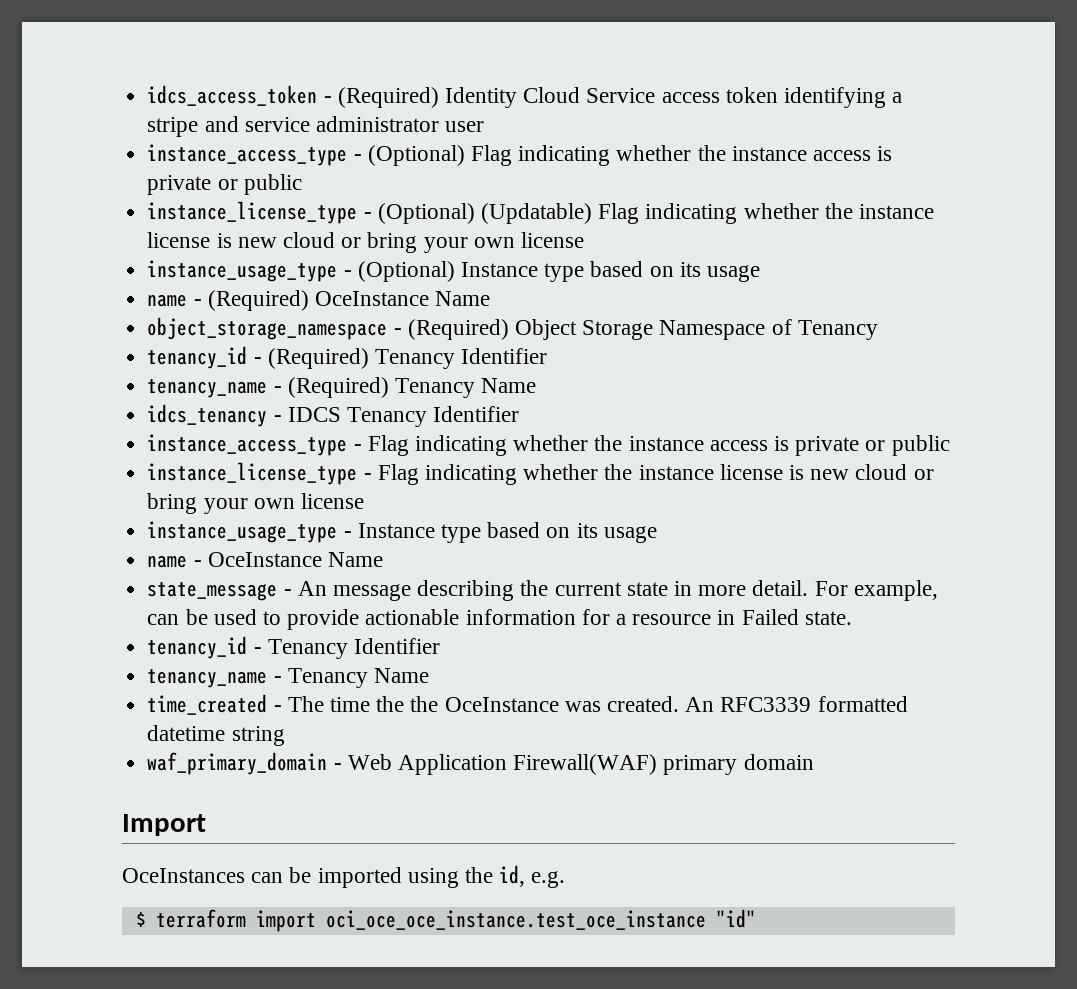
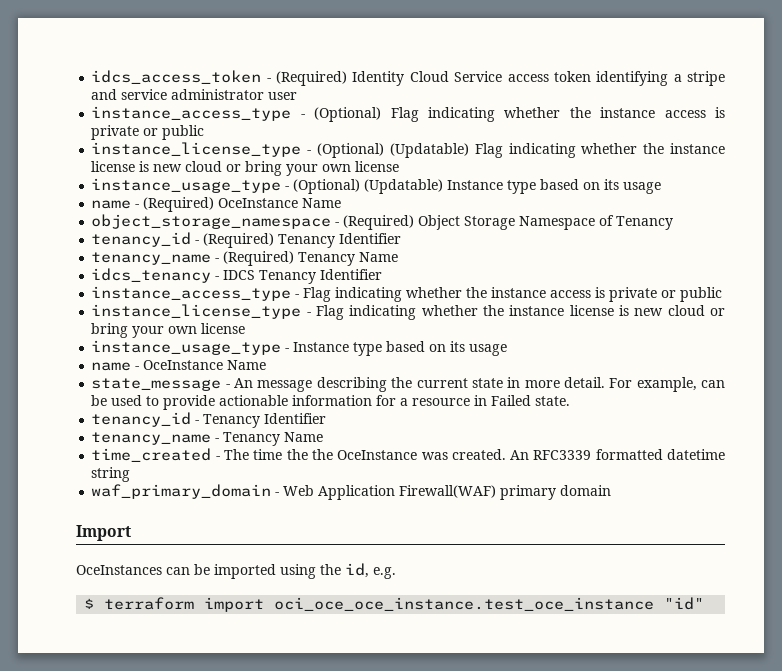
(455, 271) none -> [364,179,444,194] (Updatable)

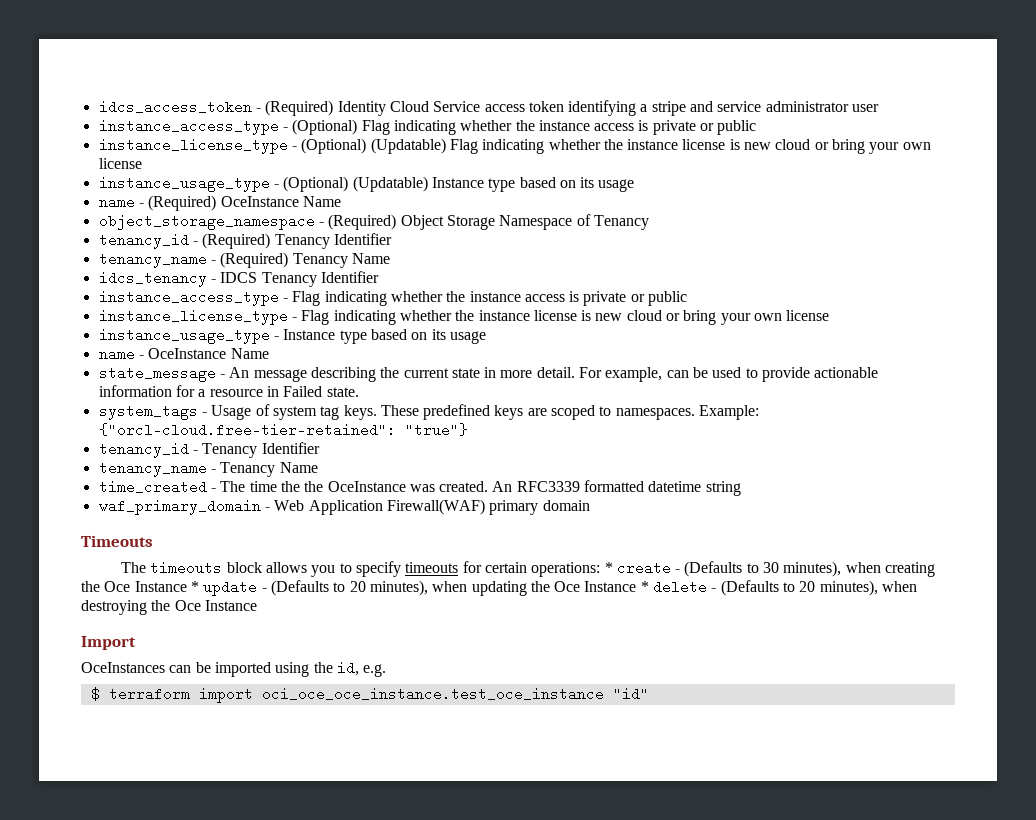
(571, 401) none -> [98,404,760,420] [98,423,468,437] // system_tags - Usage of system tag keys. These predefined keys are scoped to namespaces. Example: {"orcl-cloud.free-tier-retained": "true"}
(612, 490) none -> [81,535,153,547] [121,561,936,577] [81,580,918,596] [81,600,257,615] // Timeouts // The timeouts block allows you to specify timeouts for certain operations: * create - (Defaults to 30 minutes), when creating the Oce Instance * update - (Defaults to 20 minutes), when updating the Oce Instance * delete - (Defaults to 20 minutes), when destroying the Oce Instance

